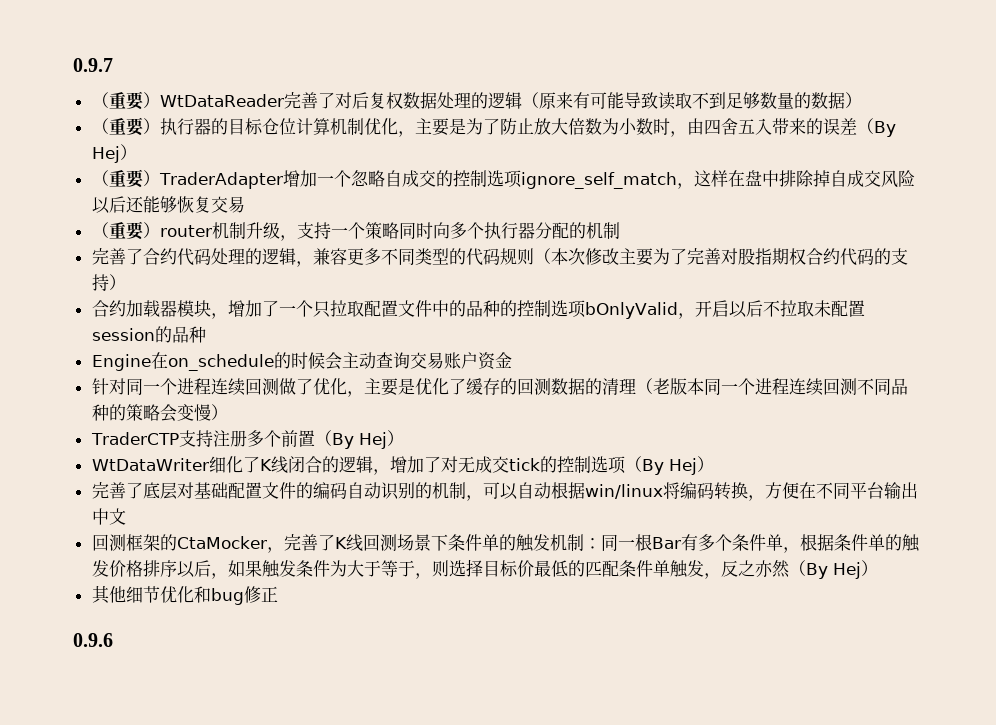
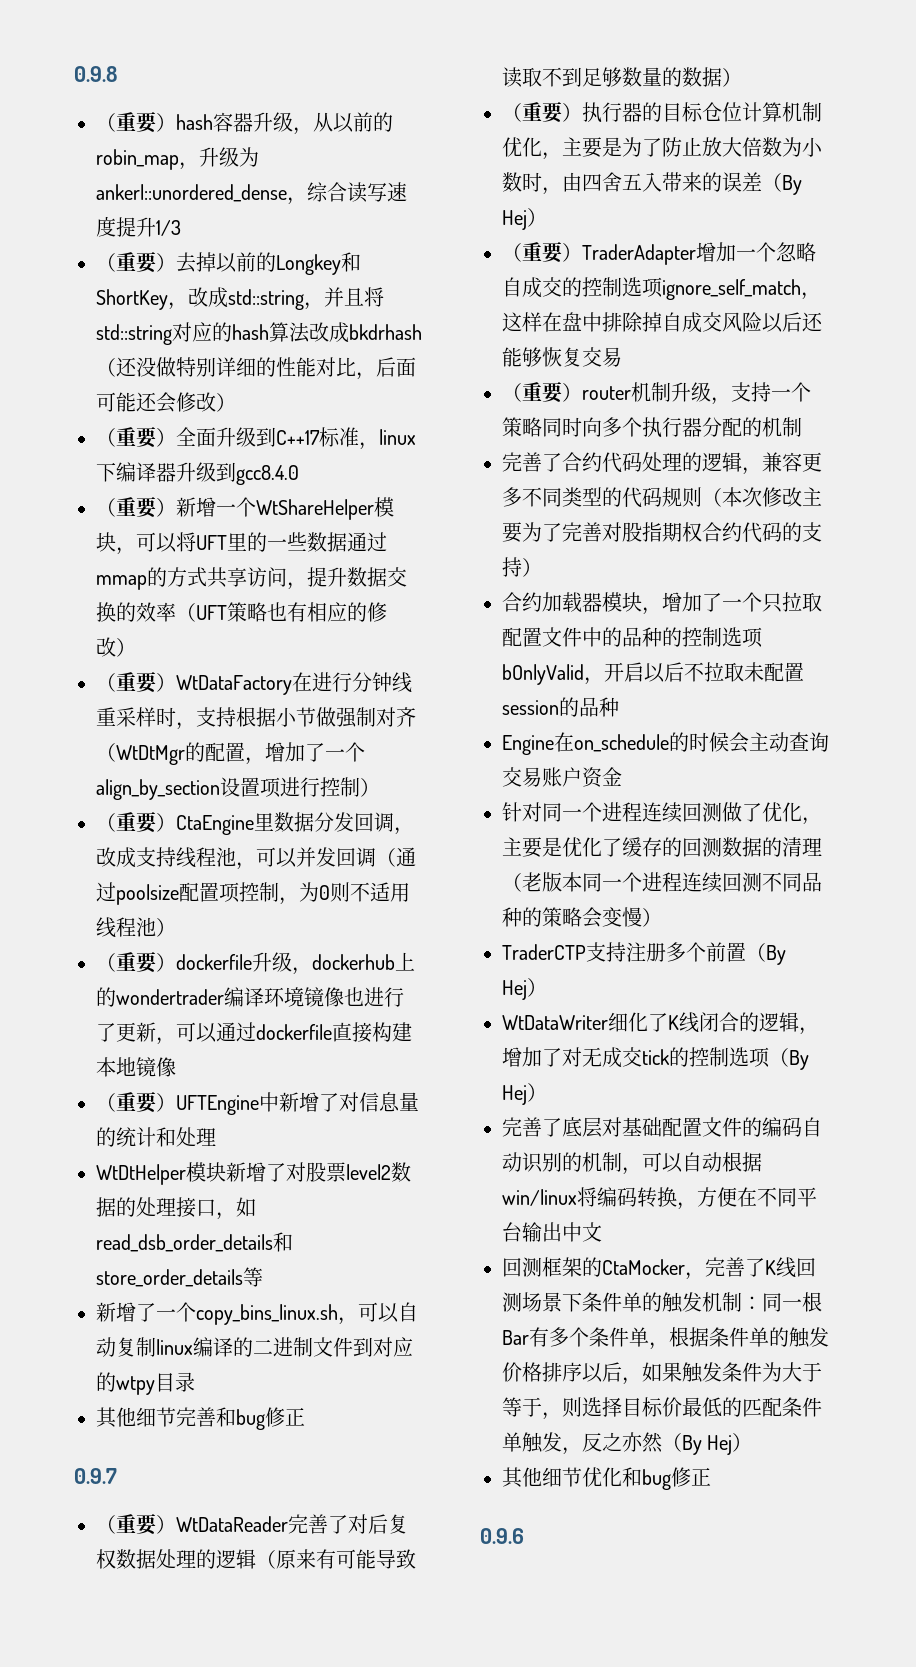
(73, 65) none -> [74,66,117,82] [96,112,393,135] [96,147,259,170] [96,182,407,205] [96,216,181,237] [96,252,361,275] [96,287,384,310] [96,322,422,345] [96,357,416,380] [96,392,236,413] [96,427,416,450] [96,462,299,485] [96,497,394,520] [96,532,387,555] [96,567,407,590] [96,602,387,622] [96,637,136,657] [96,672,412,695] [96,707,416,730] [96,742,365,765] [96,777,380,800] [96,812,414,835] [96,847,416,870] [96,882,410,905] [96,917,176,938] [96,952,415,975] [96,987,404,1007] [96,1022,412,1045] [96,1057,176,1077] [96,1092,419,1115] [96,1127,216,1147] [96,1162,411,1185] [96,1197,256,1220] [96,1232,293,1252] [96,1267,263,1287] [96,1302,418,1325] [96,1337,413,1357] [96,1372,195,1395] [96,1407,305,1430] 0.9.8 // （重要）hash容器升级，从以前的robin_map，升级为ankerl::unordered_dense，综合读写速度提升1/3 // （重要）去掉以前的Longkey和ShortKey，改成std::string，并且将std::string对应的hash算法改成bkdrhash（还没做特别详细的性能对比，后面可能还会修改） // （重要）全面升级到C++17标准，linux下编译器升级到gcc8.4.0 // （重要）新增一个WtShareHelper模块，可以将UFT里的一些数据通过mmap的方式共享访问，提升数据交换的效率（UFT策略也有相应的修改） // （重要）WtDataFactory在进行分钟线重采样时，支持根据小节做强制对齐（WtDtMgr的配置，增加了一个align_by_section设置项进行控制） // （重要）CtaEngine里数据分发回调，改成支持线程池，可以并发回调（通过poolsize配置项控制，为0则不适用线程池） // （重要）dockerfile升级，dockerhub上的wondertrader编译环境镜像也进行了更新，可以通过dockerfile直接构建本地镜像 // （重要）UFTEngine中新增了对信息量的统计和处理 // WtDtHelper模块新增了对股票level2数据的处理接口，如read_dsb_order_details和store_order_details等 // 新增了一个copy_bins_linux.sh，可以自动复制linux编译的二进制文件到对应的wtpy目录 // 其他细节完善和bug修正 //

